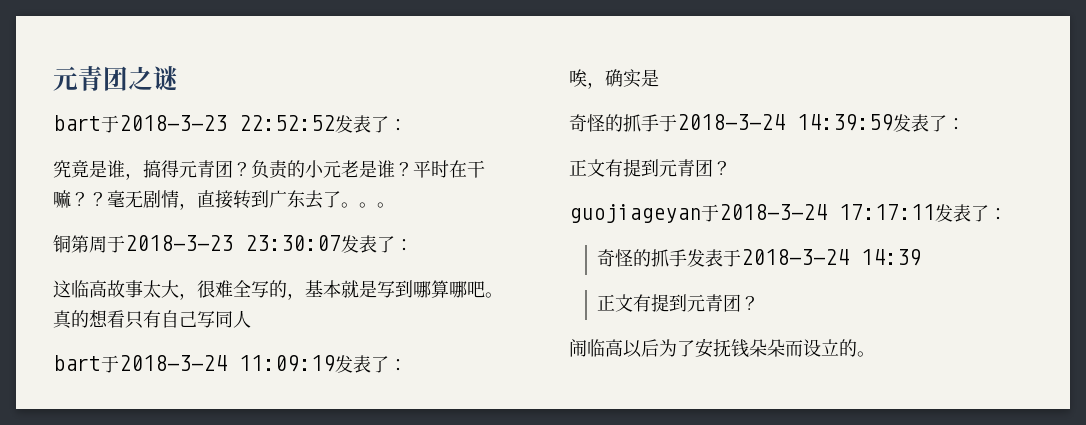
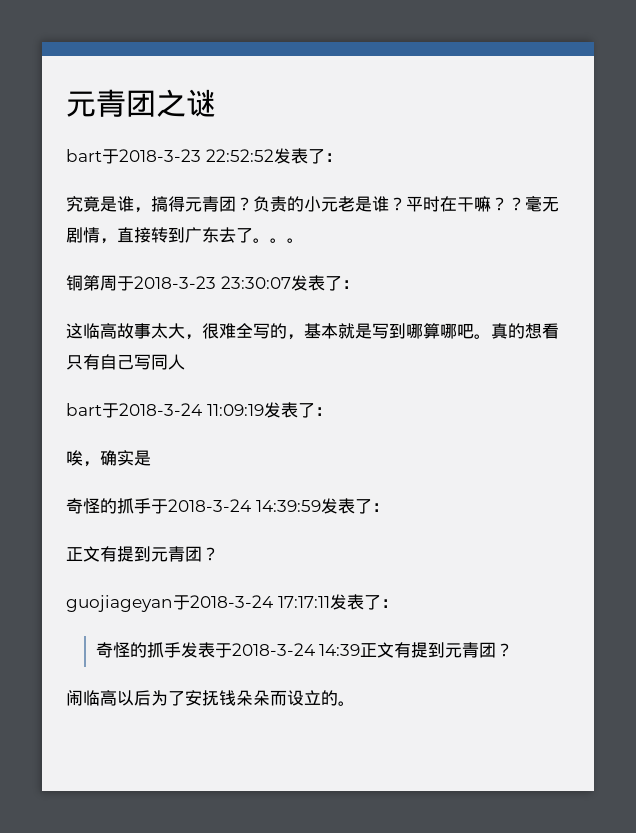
(922, 257) // -> (361, 650) none

